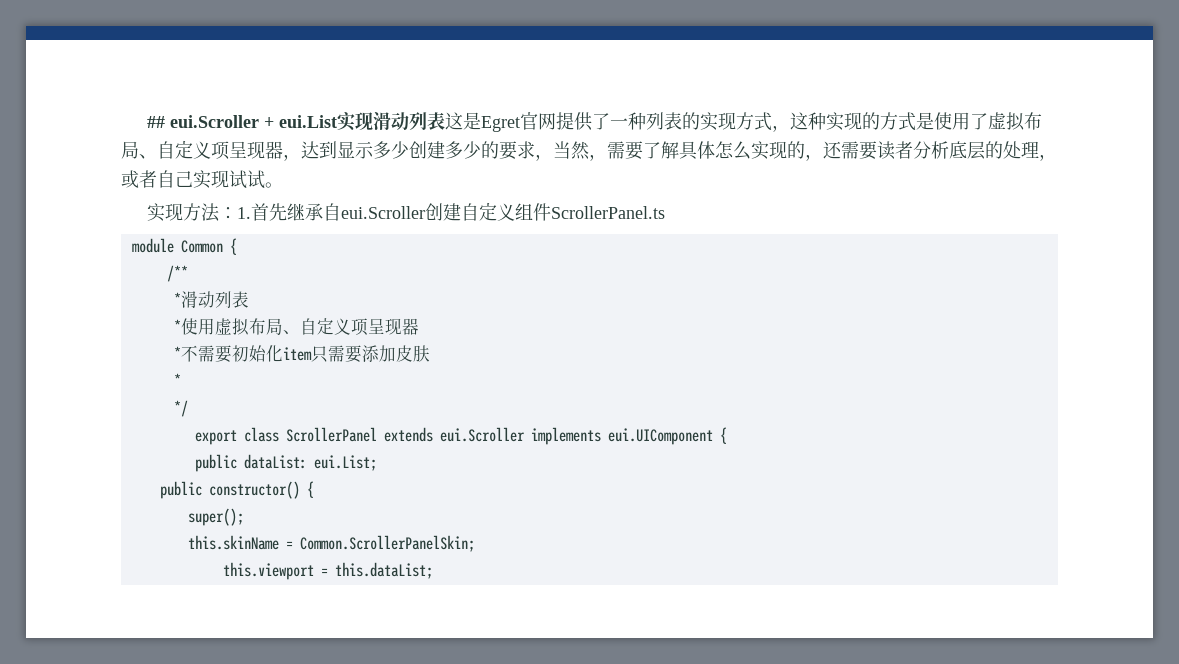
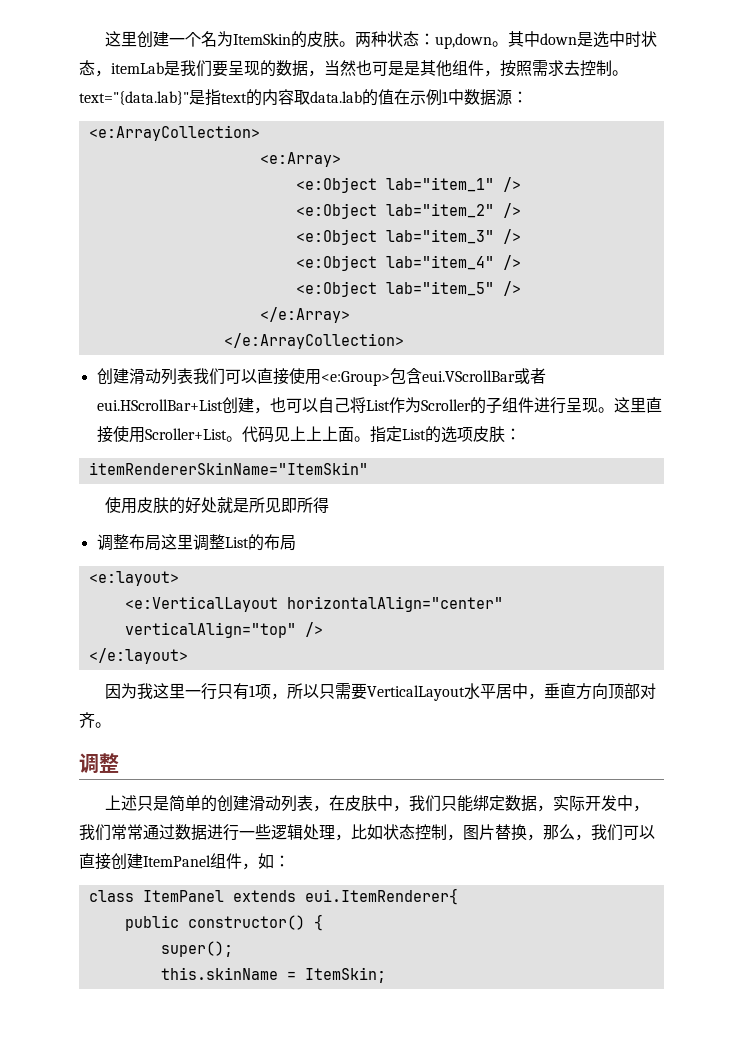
[146,112,1042,132] [121,140,1057,161] [121,170,283,189] [146,202,665,222] [131,238,237,255] [166,265,188,282] [173,291,249,308] [173,318,419,336] [173,345,430,363] [173,373,181,387] [173,400,188,417] [194,427,727,445] [194,454,377,472] ## eui.Scroller + eui.List实现滑动列表这是Egret官网提供了一种列表的实现方式，这种实现的方式是使用了虚拟布局、自定义项呈现器，达到显示多少创建多少的要求，当然，需要了解具体怎么实现的，还需要读者分析底层的处理，或者自己实现试试。 // 实现方法：1.首先继承自eui.Scroller创建自定义组件ScrollerPanel.ts // module Common { // /** // *滑动列表 // *使用虚拟布局、自定义项呈现器 // *不需要初始化item只需要添加皮肤 // * // */ // export class ScrollerPanel extends eui.Scroller implements eui.UIComponent { // public dataList: eui.List; -> [105,31,658,49] [79,60,628,77] [79,89,528,106] [88,125,260,141] [259,152,341,167] [295,177,521,193] [295,203,521,219] [295,229,521,245] [295,255,521,271] [295,281,521,297] [259,307,350,323] [223,333,404,349] [96,368,546,386] [96,397,662,414] [96,426,521,443] [88,462,368,475] [105,497,330,514] [96,534,296,551] [88,571,179,586] [124,596,503,612] [124,622,323,638] [88,648,188,664] [105,683,657,701] [79,712,111,728] [79,753,119,774] [105,795,650,812] [79,824,655,841] [79,853,290,870] [88,888,458,905] 这里创建一个名为ItemSkin的皮肤。两种状态：up,down。其中down是选中时状态，itemLab是我们要呈现的数据，当然也可是是其他组件，按照需求去控制。text="{data.lab}"是指text的内容取data.lab的值在示例1中数据源： // <e:ArrayCollection> // <e:Array> // <e:Object lab="item_1" /> // <e:Object lab="item_2" /> // <e:Object lab="item_3" /> // <e:Object lab="item_4" /> // <e:Object lab="item_5" /> // </e:Array> // </e:ArrayCollection> // 创建滑动列表我们可以直接使用<e:Group>包含eui.VScrollBar或者eui.HScrollBar+List创建，也可以自己将List作为Scroller的子组件进行呈现。这里直接使用Scroller+List。代码见上上上面。指定List的选项皮肤： // itemRendererSkinName="ItemSkin" // 使用皮肤的好处就是所见即所得 // 调整布局这里调整List的布局 // <e:layout> // <e:VerticalLayout horizontalAlign="center" verticalAlign="top" /> // </e:layout> // 因为我这里一行只有1项，所以只需要VerticalLayout水平居中，垂直方向顶部对齐。 // 调整 // 上述只是简单的创建滑动列表，在皮肤中，我们只能绑定数据，实际开发中，我们常常通过数据进行一些逻辑处理，比如状态控制，图片替换，那么，我们可以直接创建ItemPanel组件，如： // class ItemPanel extends eui.ItemRenderer{
[299,535,475,552] [222,562,433,580] Common.ScrollerPanelSkin; // this.viewport = this.dataList; -> [304,967,386,983] ItemSkin;

